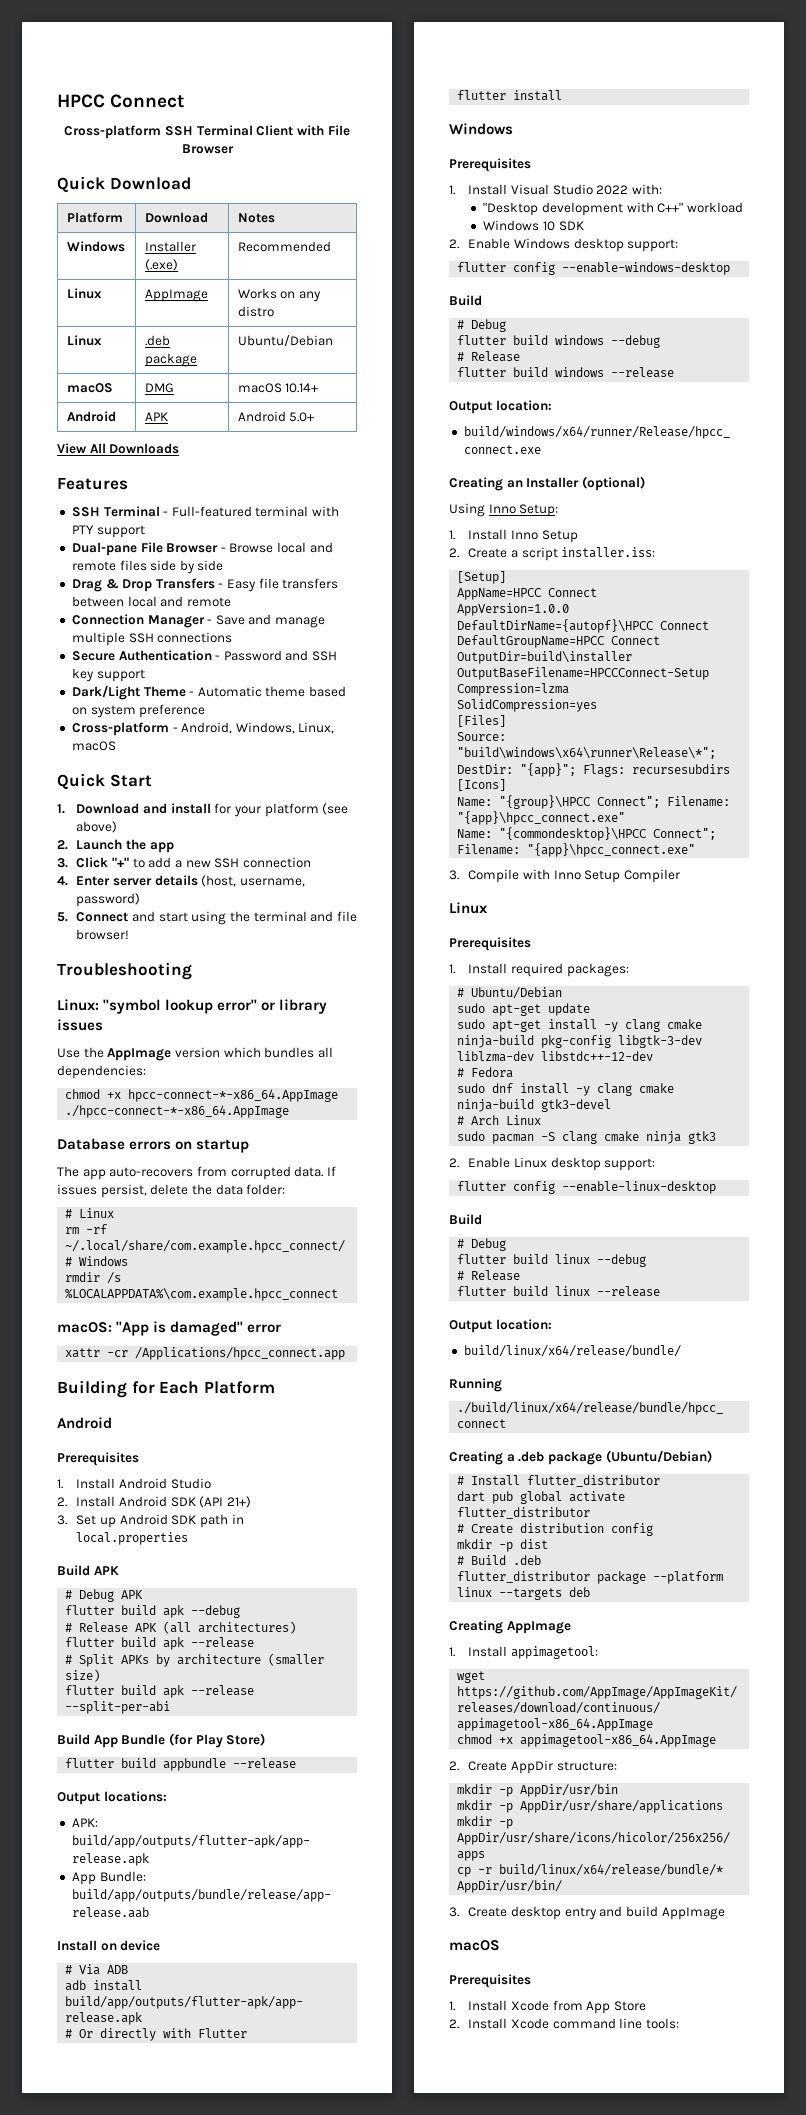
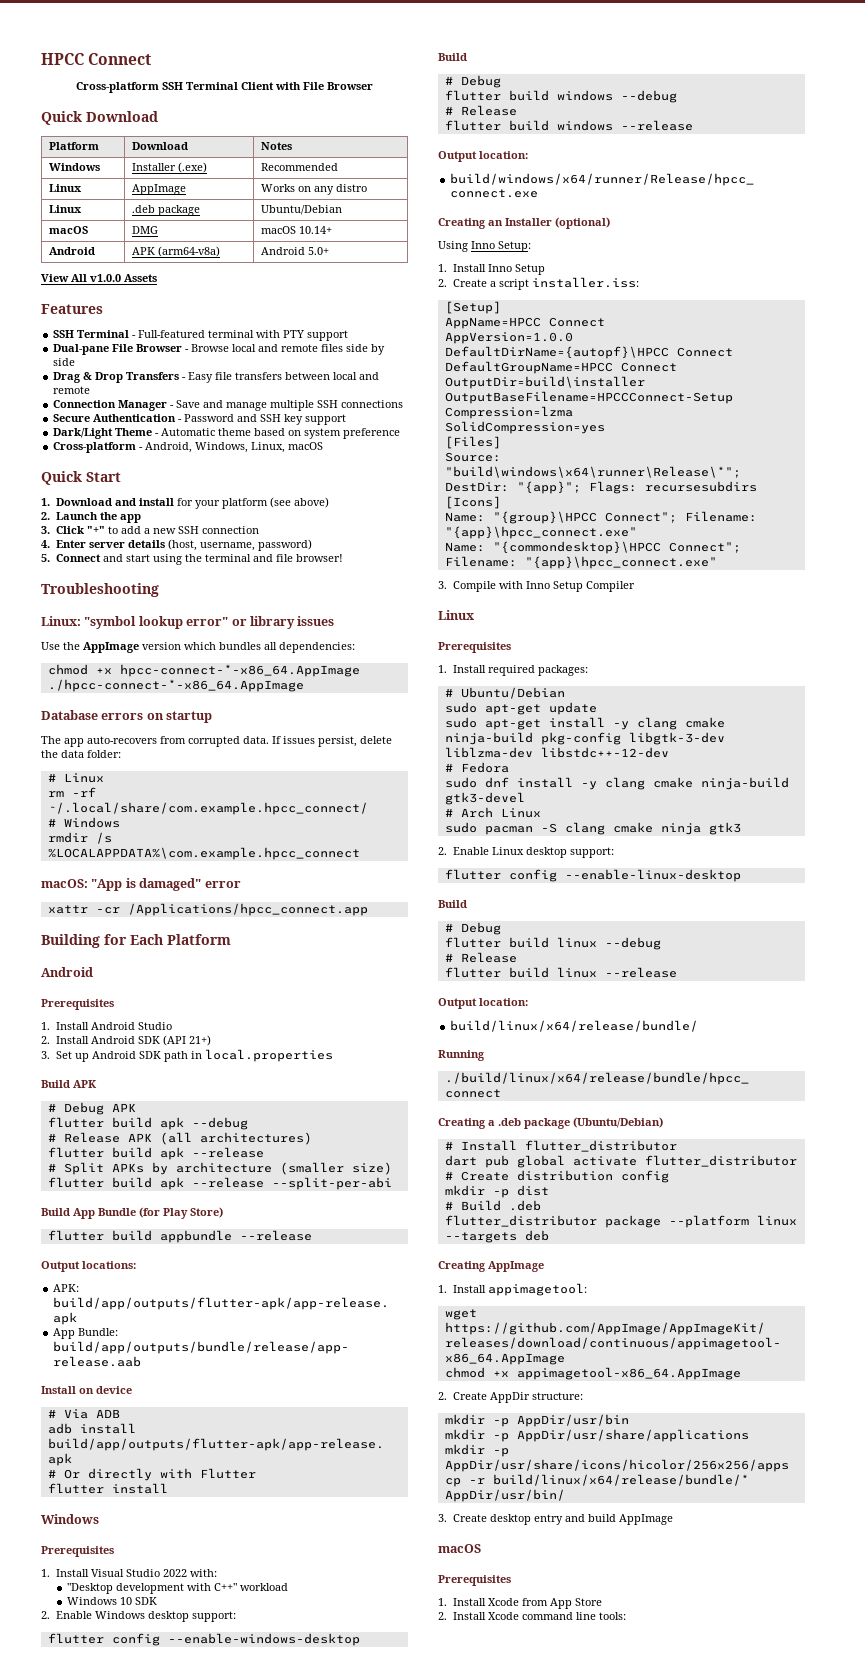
(168, 416) none -> [158,246,221,257] (arm64-v8a)
[109,443,180,454] Downloads -> [90,274,157,282] v1.0.0 Assets

